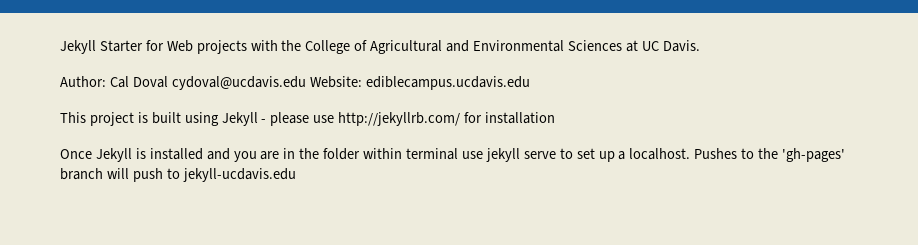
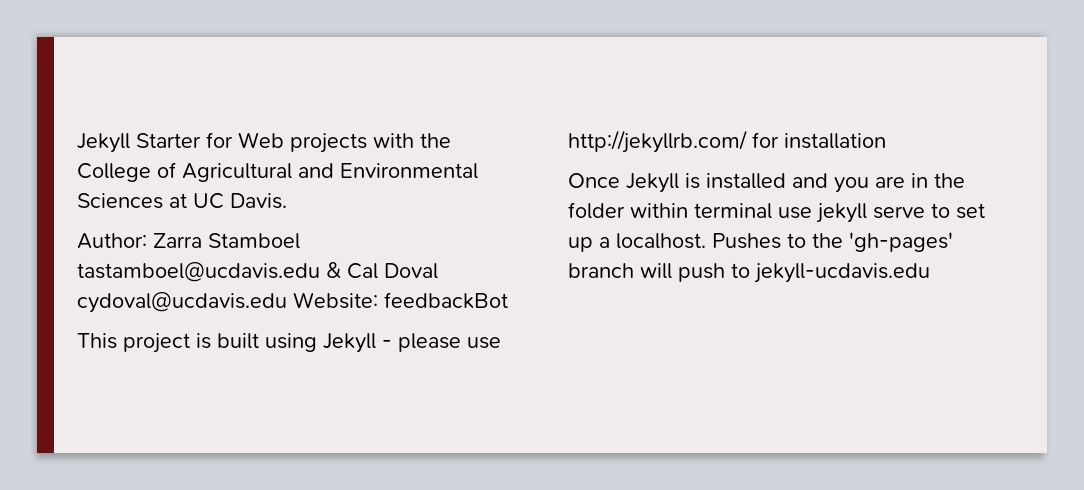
(106, 81) none -> [153,233,300,249] [77,262,341,282] Zarra Stamboel tastamboel@ucdavis.edu &
[365,76,530,90] ediblecampus.ucdavis.edu -> [384,292,508,309] feedbackBot

